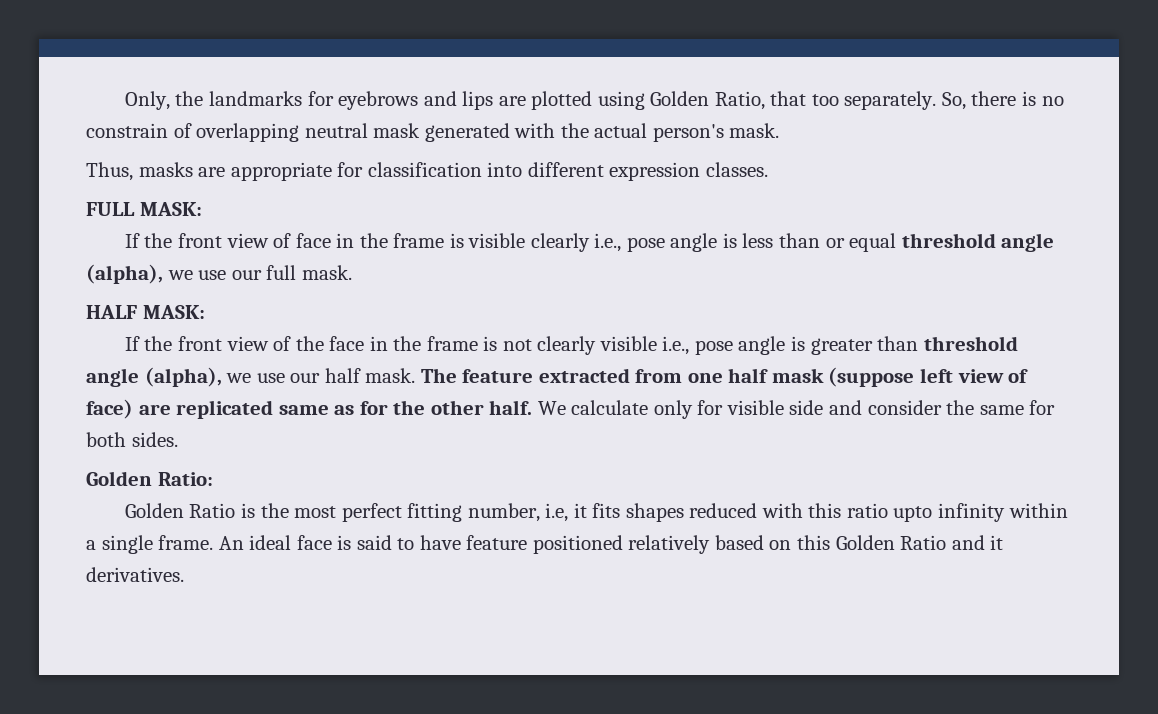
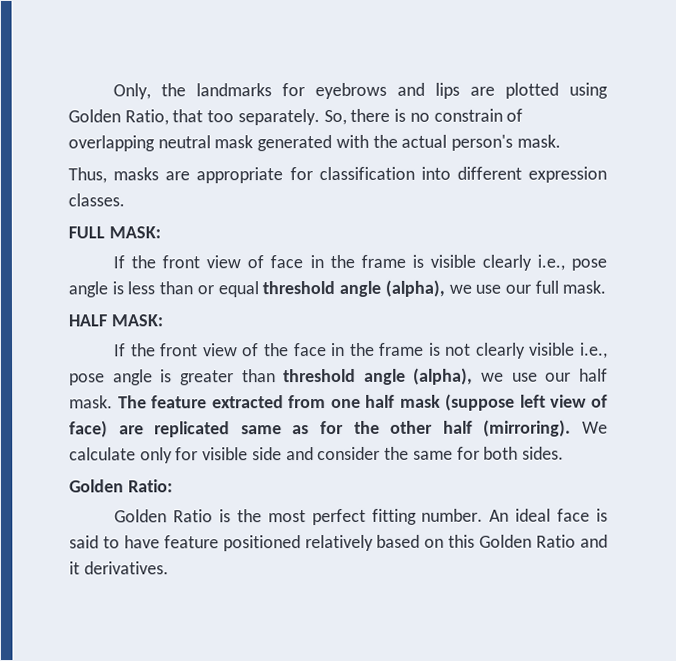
[489,400,533,415] half. -> [442,419,572,437] half (mirroring).
[467,503,1068,522] [86,535,214,554] number, i.e, it fits shapes reduced with this ratio upto infinity within a single frame. -> [421,508,484,522] number.

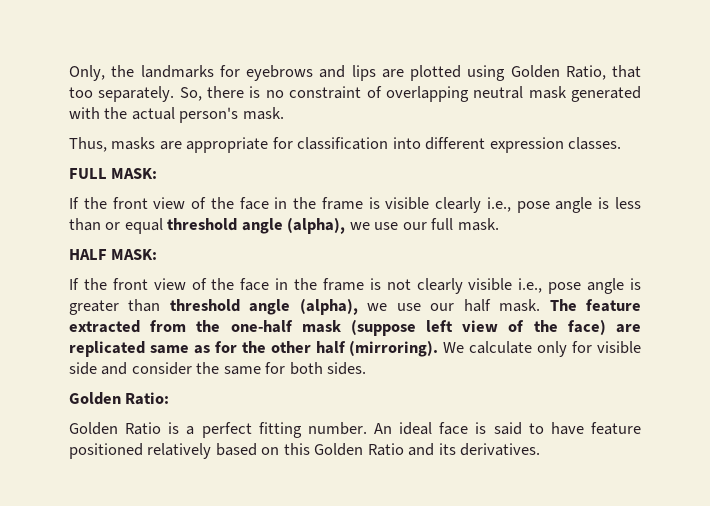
[433,108,503,122] constrain -> [289,86,362,99] constraint
(265, 262) none -> [210,197,234,209] the
[330,394,396,409] one half -> [196,320,293,333] the one-half
(608, 401) none -> [533,320,558,332] the
[236,509,306,523] the most -> [186,426,195,435] a
[69,561,80,575] it -> [438,443,456,455] its

